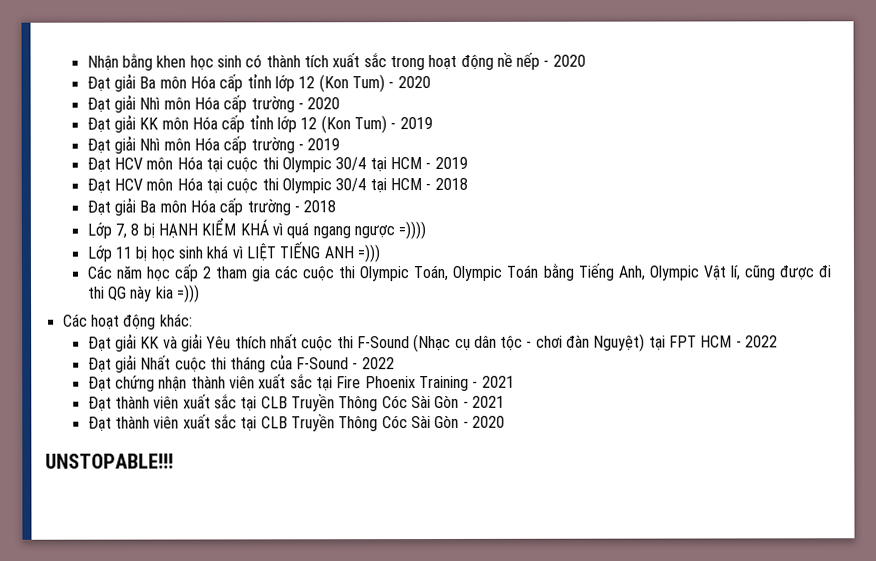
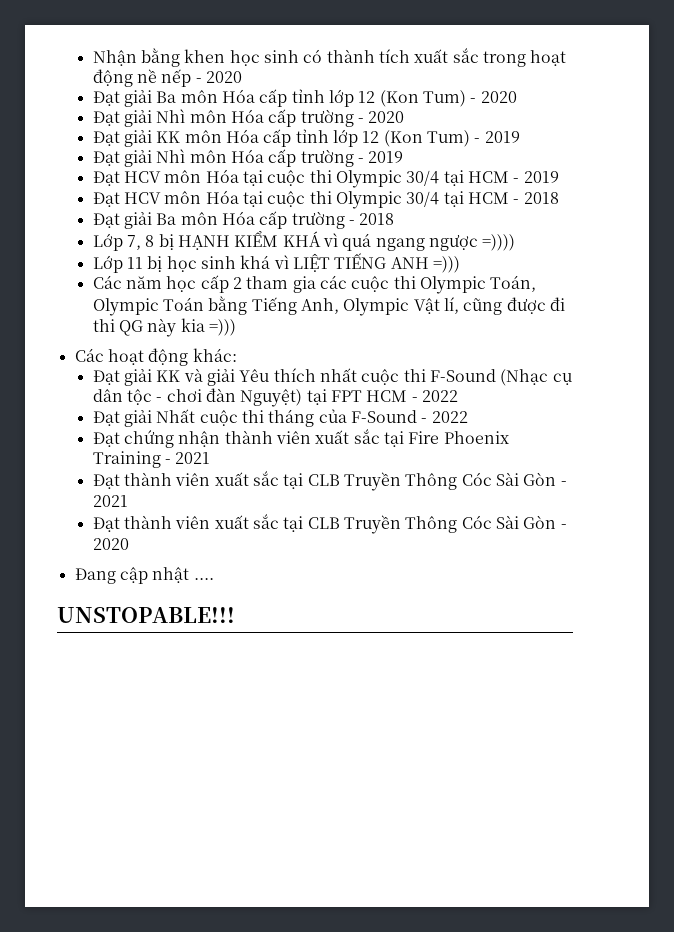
(505, 421) none -> [74,567,214,584] // Đang cập nhật ....

